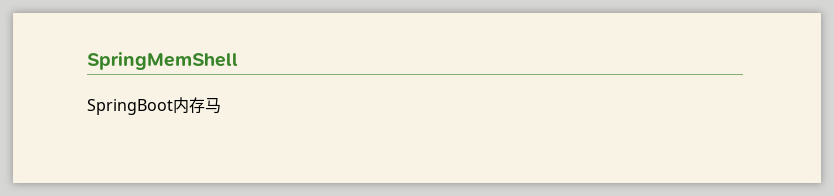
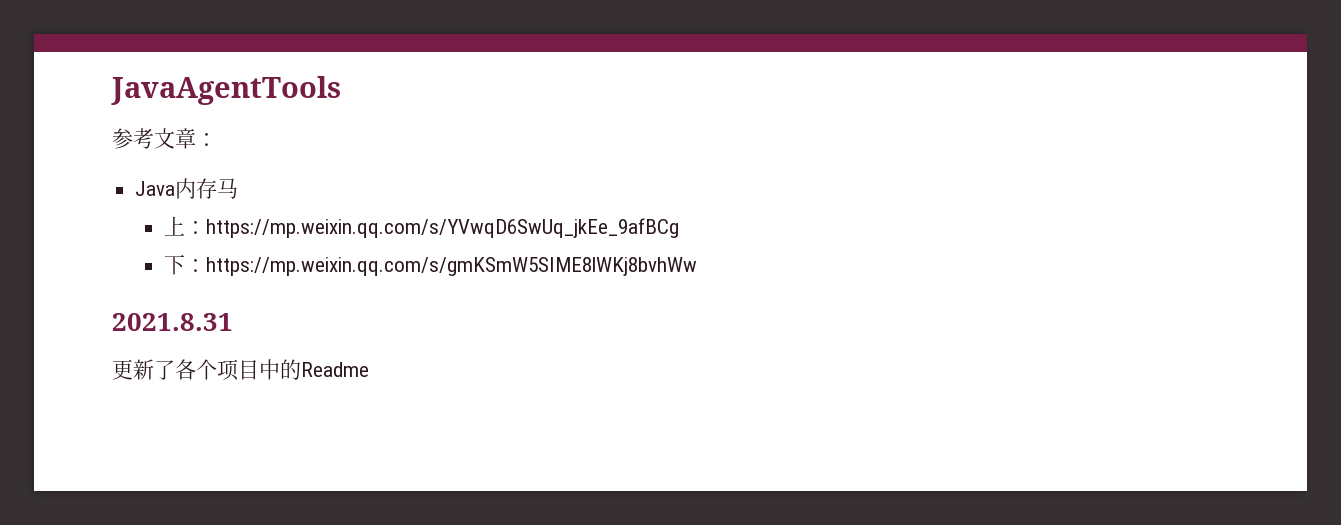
[87,52,238,70] [87,97,221,115] SpringMemShell // SpringBoot内存马 -> [111,76,341,105] [112,128,217,149] [135,178,239,199] [163,216,679,238] [163,254,697,276] [112,313,233,331] [112,359,369,381] JavaAgentTools // 参考文章： // Java内存马 // 上：https://mp.weixin.qq.com/s/YVwqD6SwUq_jkEe_9afBCg // 下：https://mp.weixin.qq.com/s/gmKSmW5SIME8lWKj8bvhWw // 2021.8.31 // 更新了各个项目中的Readme

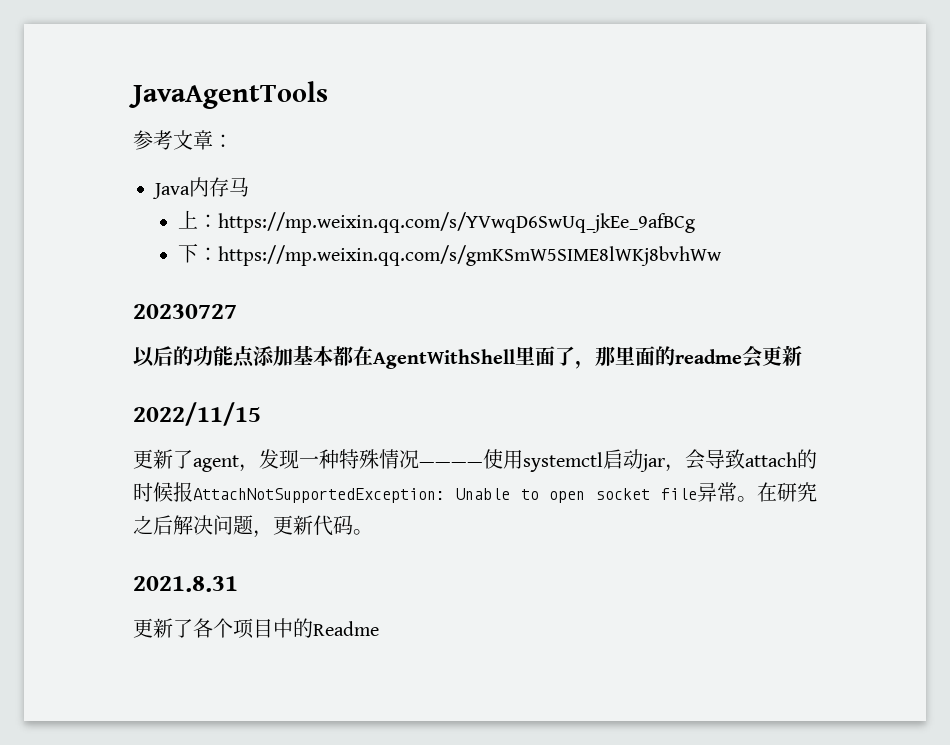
(697, 266) none -> [133,304,237,319] [133,345,802,369] [133,402,261,426] [133,449,817,472] [133,482,817,503] [133,515,373,538] // 20230727 // 以后的功能点添加基本都在AgentWithShell里面了，那里面的readme会更新 // 2022/11/15 // 更新了agent，发现一种特殊情况————使用systemctl启动jar，会导致attach的时候报AttachNotSupportedException: Unable to open socket file异常。在研究之后解决问题，更新代码。

